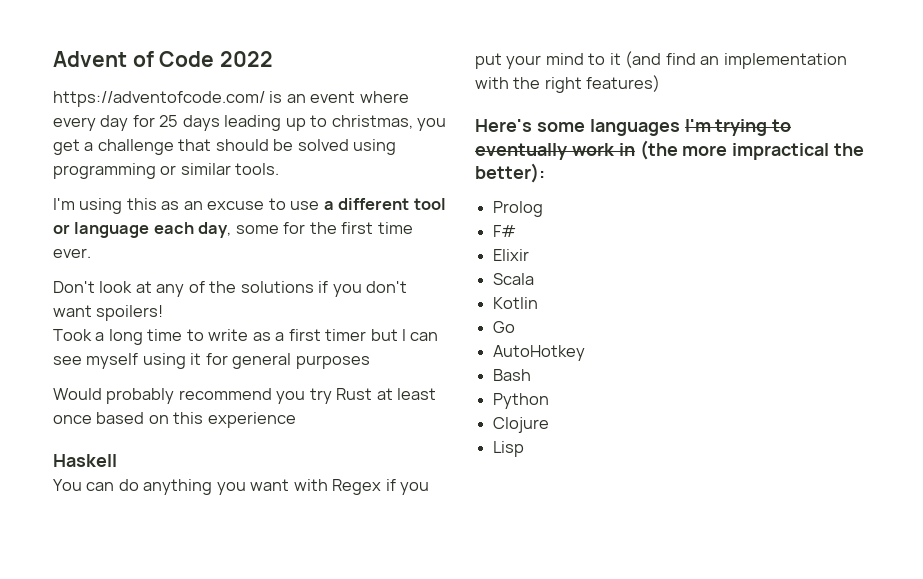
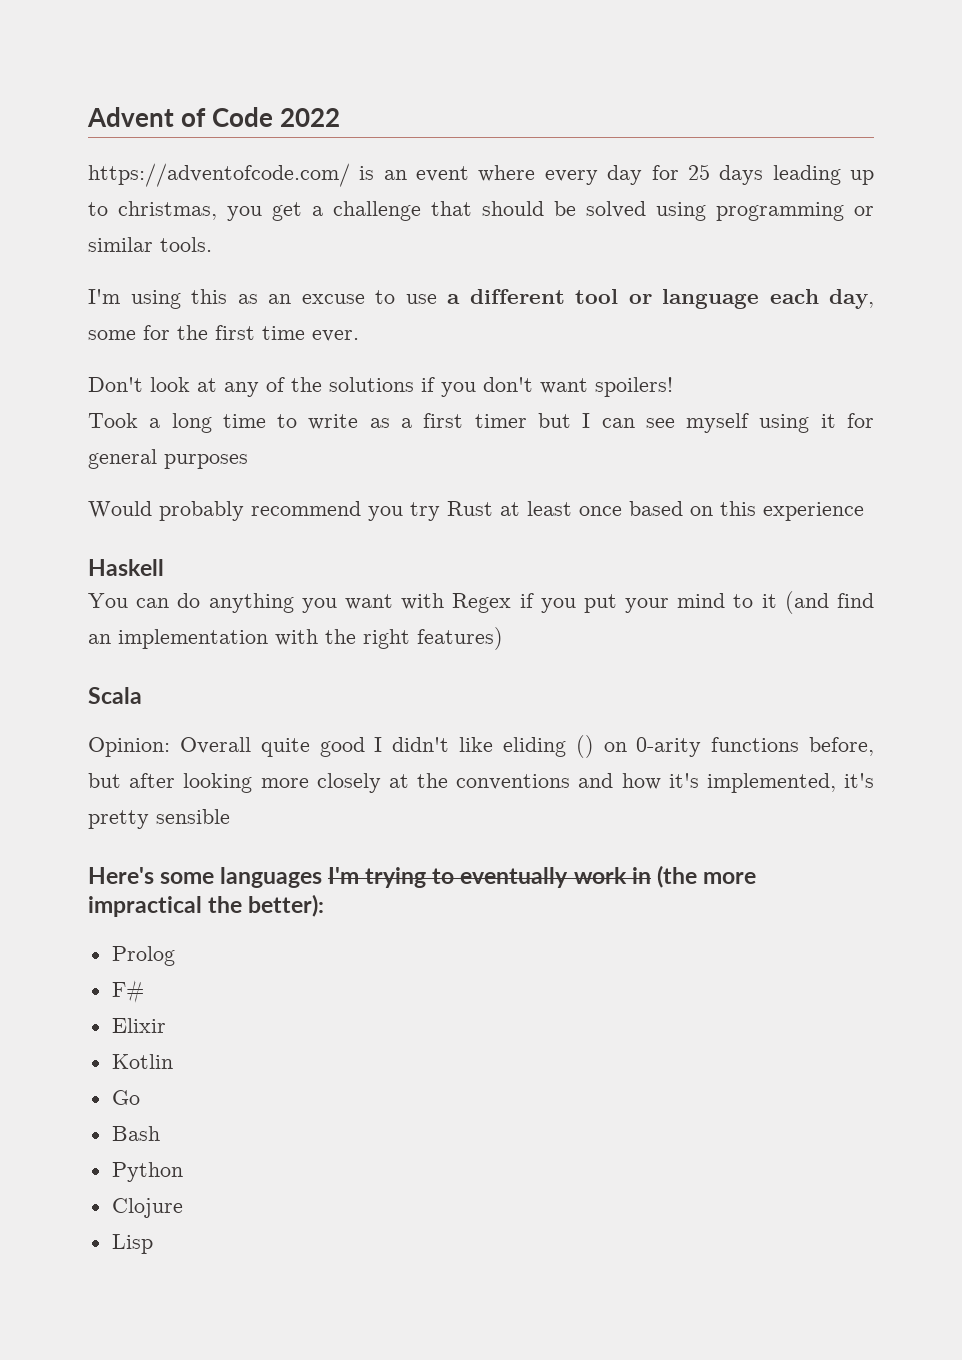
(661, 83) none -> [88,687,142,704] [88,735,874,758] [88,773,874,793] [88,809,230,829] // Scala // Opinion: Overall quite good I didn't like eliding () on 0-arity functions before, but after looking more closely at the conventions and how it's implemented, it's pretty sensible
[493,273,535,285] // Scala -> (166, 1025) none
[493,345,586,361] // AutoHotkey -> (140, 1097) none

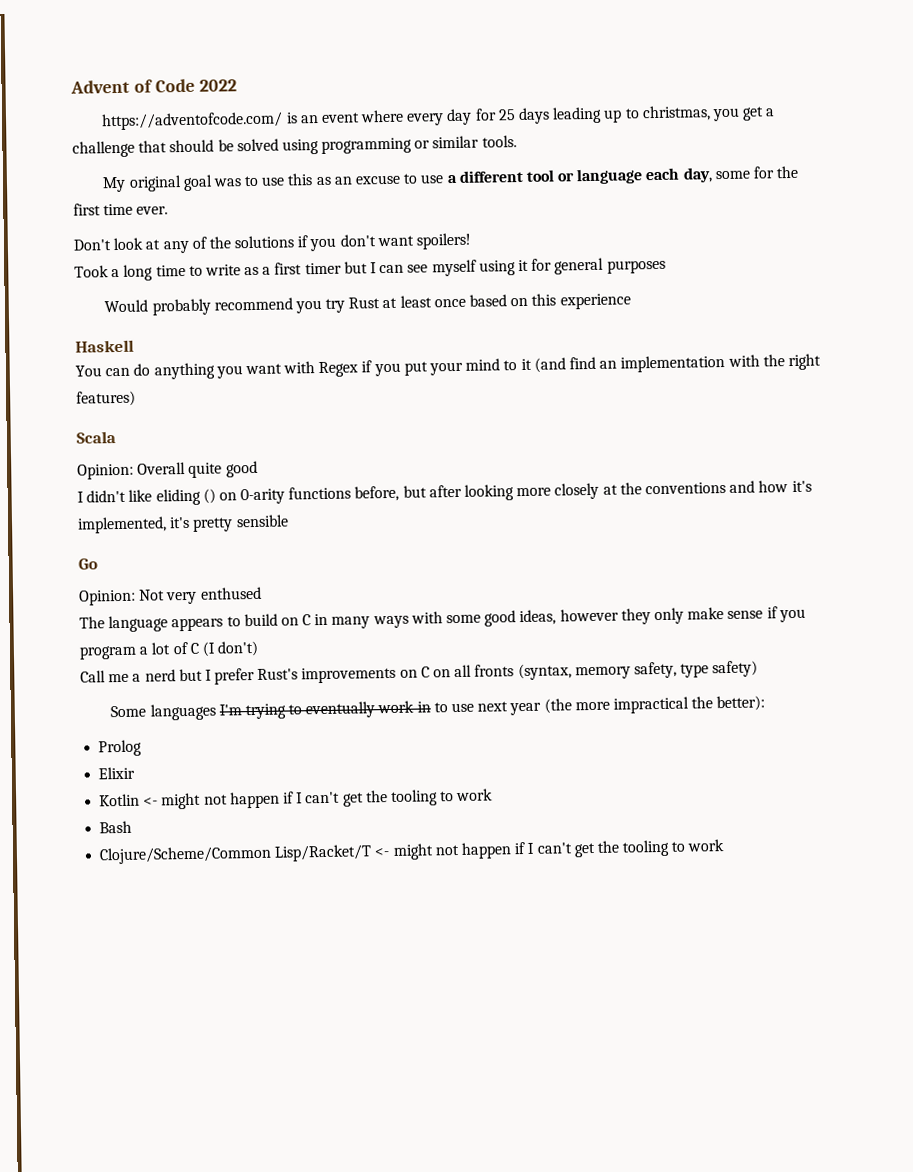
[88,289,181,309] I'm using -> [102,174,286,193] My original goal was to use
(365, 747) none -> (258, 469) //
[88,867,215,884] Here's some -> [78,558,98,570] [79,586,262,606] [79,606,806,633] [79,640,260,660] [80,660,759,685] [110,705,147,718] Go // Opinion: Not very enthused // The language appears to build on C in many ways with some good ideas, however they only make sense if you program a lot of C (I don't) // Call me a nerd but I prefer Rust's improvements on C on all fronts (syntax, memory safety, type safety) // Some
(651, 875) none -> [433,701,542,716] to use next year
[111,980,144,1003] // F# -> (143, 748) none
[111,1090,140,1105] [111,1126,160,1141] [111,1162,183,1182] [111,1198,183,1218] [111,1234,153,1254] // Go // Bash // Python // Clojure // Lisp -> [143,788,494,810] [99,820,133,834] [99,839,725,865] <- might not happen if I can't get the tooling to work // Bash // Clojure/Scheme/Common Lisp/Racket/T <- might not happen if I can't get the tooling to work

